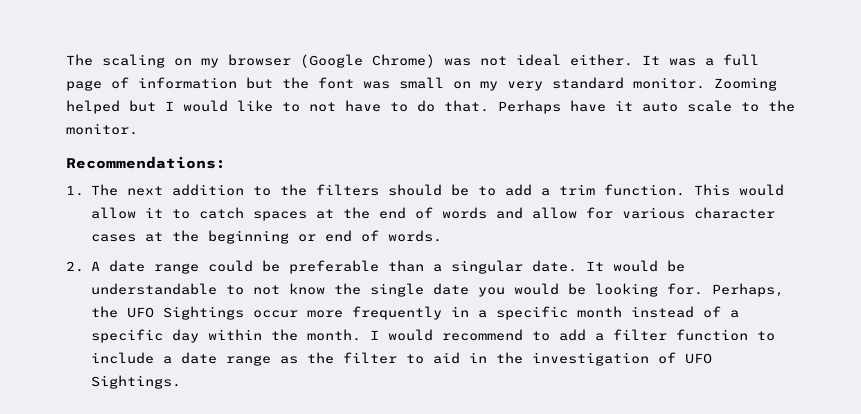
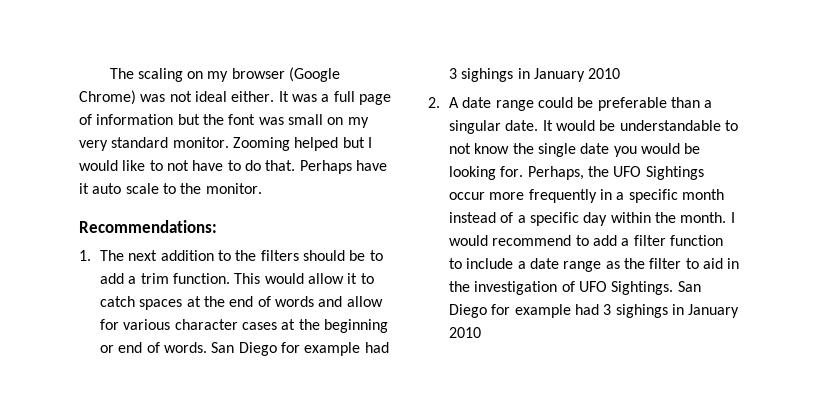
(442, 236) none -> [211,342,389,356] [449,68,621,82] San Diego for example had 3 sighings in January 2010
(181, 382) none -> [677,281,701,292] [449,304,740,318] [449,327,482,338] San Diego for example had 3 sighings in January 2010

